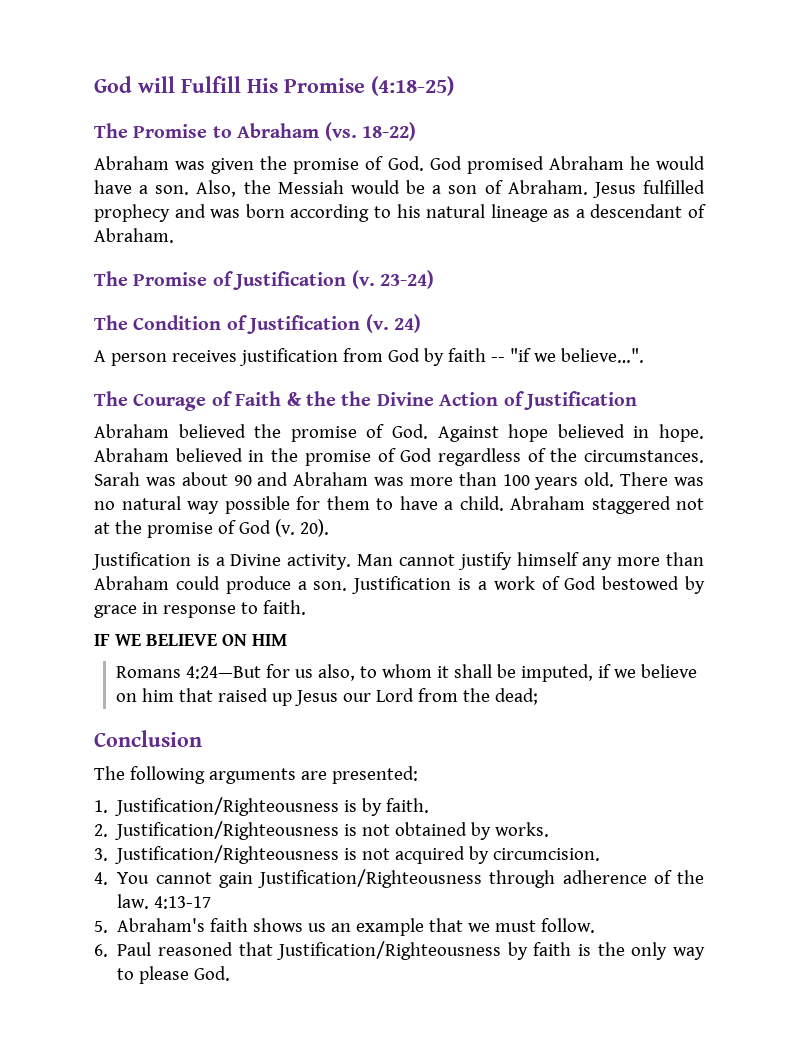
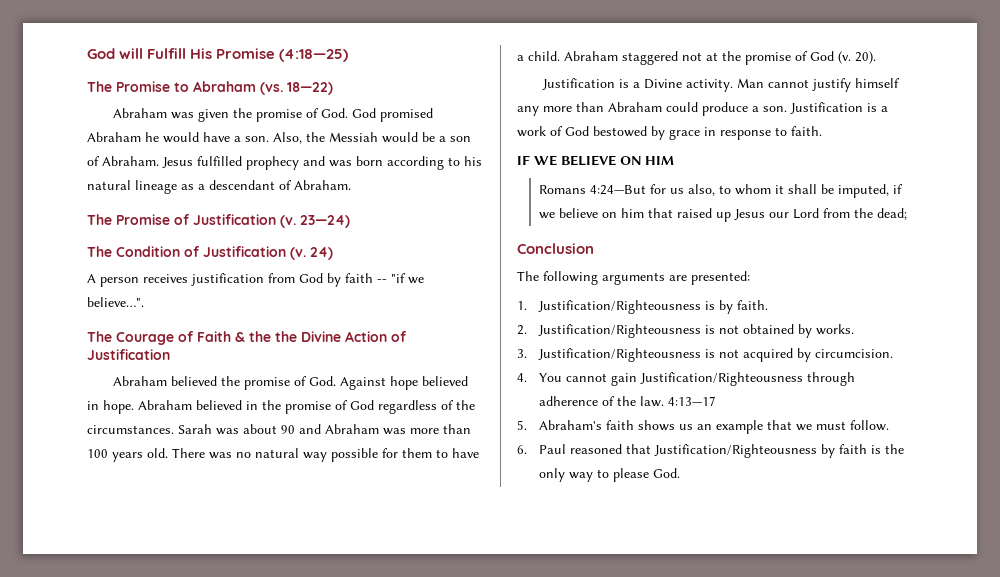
[371,76,454,96] (4:18-25) -> [279,49,349,62] (4:18—25)
[362,122,416,141] 18-22) -> [287,82,333,95] 18—22)
[380,270,434,289] 23-24) -> [300,215,350,228] 23—24)
[154,896,212,909] 4:13-17 -> [667,396,716,406] 4:13—17

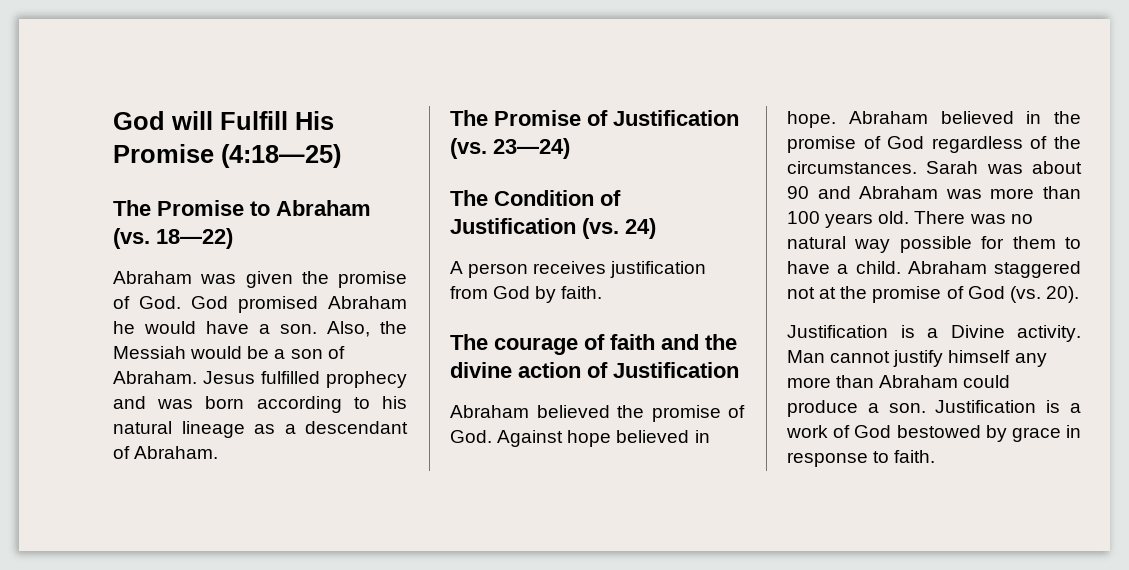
[280,215,296,228] (v. -> [450,138,487,159] (vs.
[290,247,306,260] (v. -> [582,218,619,239] (vs.
[345,273,424,284] [87,297,144,307] [87,331,387,345] faith -- "if we believe…". // The Courage of Faith & the the Divine Action -> [561,286,603,299] [450,334,737,355] [450,362,581,378] faith. // The courage of faith and the divine action
[838,51,851,64] (v. -> [1009,286,1041,303] (vs.
[517,155,674,166] [538,184,903,198] [538,208,907,222] [517,243,594,254] [517,271,750,285] [517,300,768,314] [517,324,854,338] [517,348,893,362] [517,372,855,386] [538,396,716,407] [517,420,889,434] [517,444,904,458] [538,468,680,482] // IF WE BELIEVE ON HIM // Romans 4:24—But for us also, to whom it shall be imputed, if we believe on him that raised up Jesus our Lord from the dead; // Conclusion // The following arguments are presented: // 1. Justification/Righteousness is by faith. // 2. Justification/Righteousness is not obtained by works. // 3. Justification/Righteousness is not acquired by circumcision. // 4. You cannot gain Justification/Righteousness through adherence of the law. 4:13—17 // 5. Abraham's faith shows us an example that we must follow. // 6. Paul reasoned that Justification/Righteousness by faith is the only way to please God. -> (936, 456) none

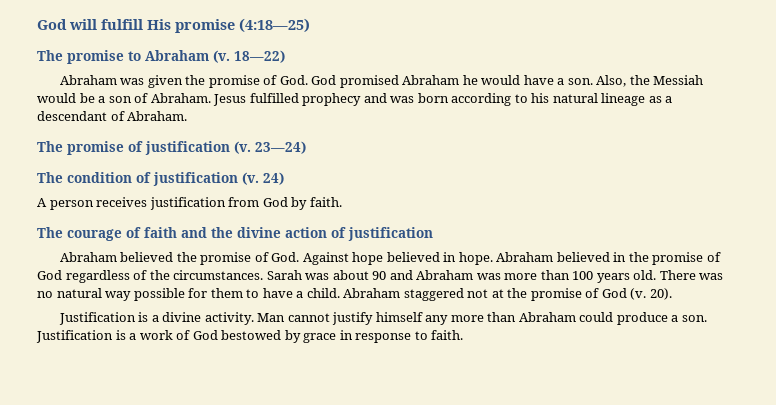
[220,111,334,130] [113,144,214,163] Fulfill His Promise -> [101,19,235,33] fulfill His promise
[157,200,244,216] Promise -> [67,50,124,64] promise
[113,228,150,249] (vs. -> [213,50,230,63] (v.
[494,110,739,126] [450,138,570,159] [450,190,621,206] [450,218,619,239] Promise of Justification (vs. 23—24) // The Condition of Justification (vs. -> [67,141,306,155] [37,172,259,186] promise of justification (v. 23—24) // The condition of justification (v.
[613,362,739,378] Justification -> [348,227,433,241] justification
[1009,286,1041,303] (vs. -> [630,288,647,300] (v.
[950,325,1005,338] Divine -> [162,312,202,322] divine

